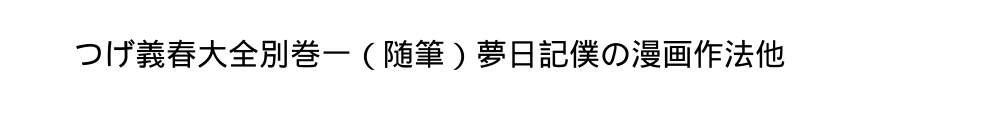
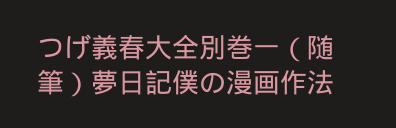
[755,39,786,68] 他 -> (334, 82) none

